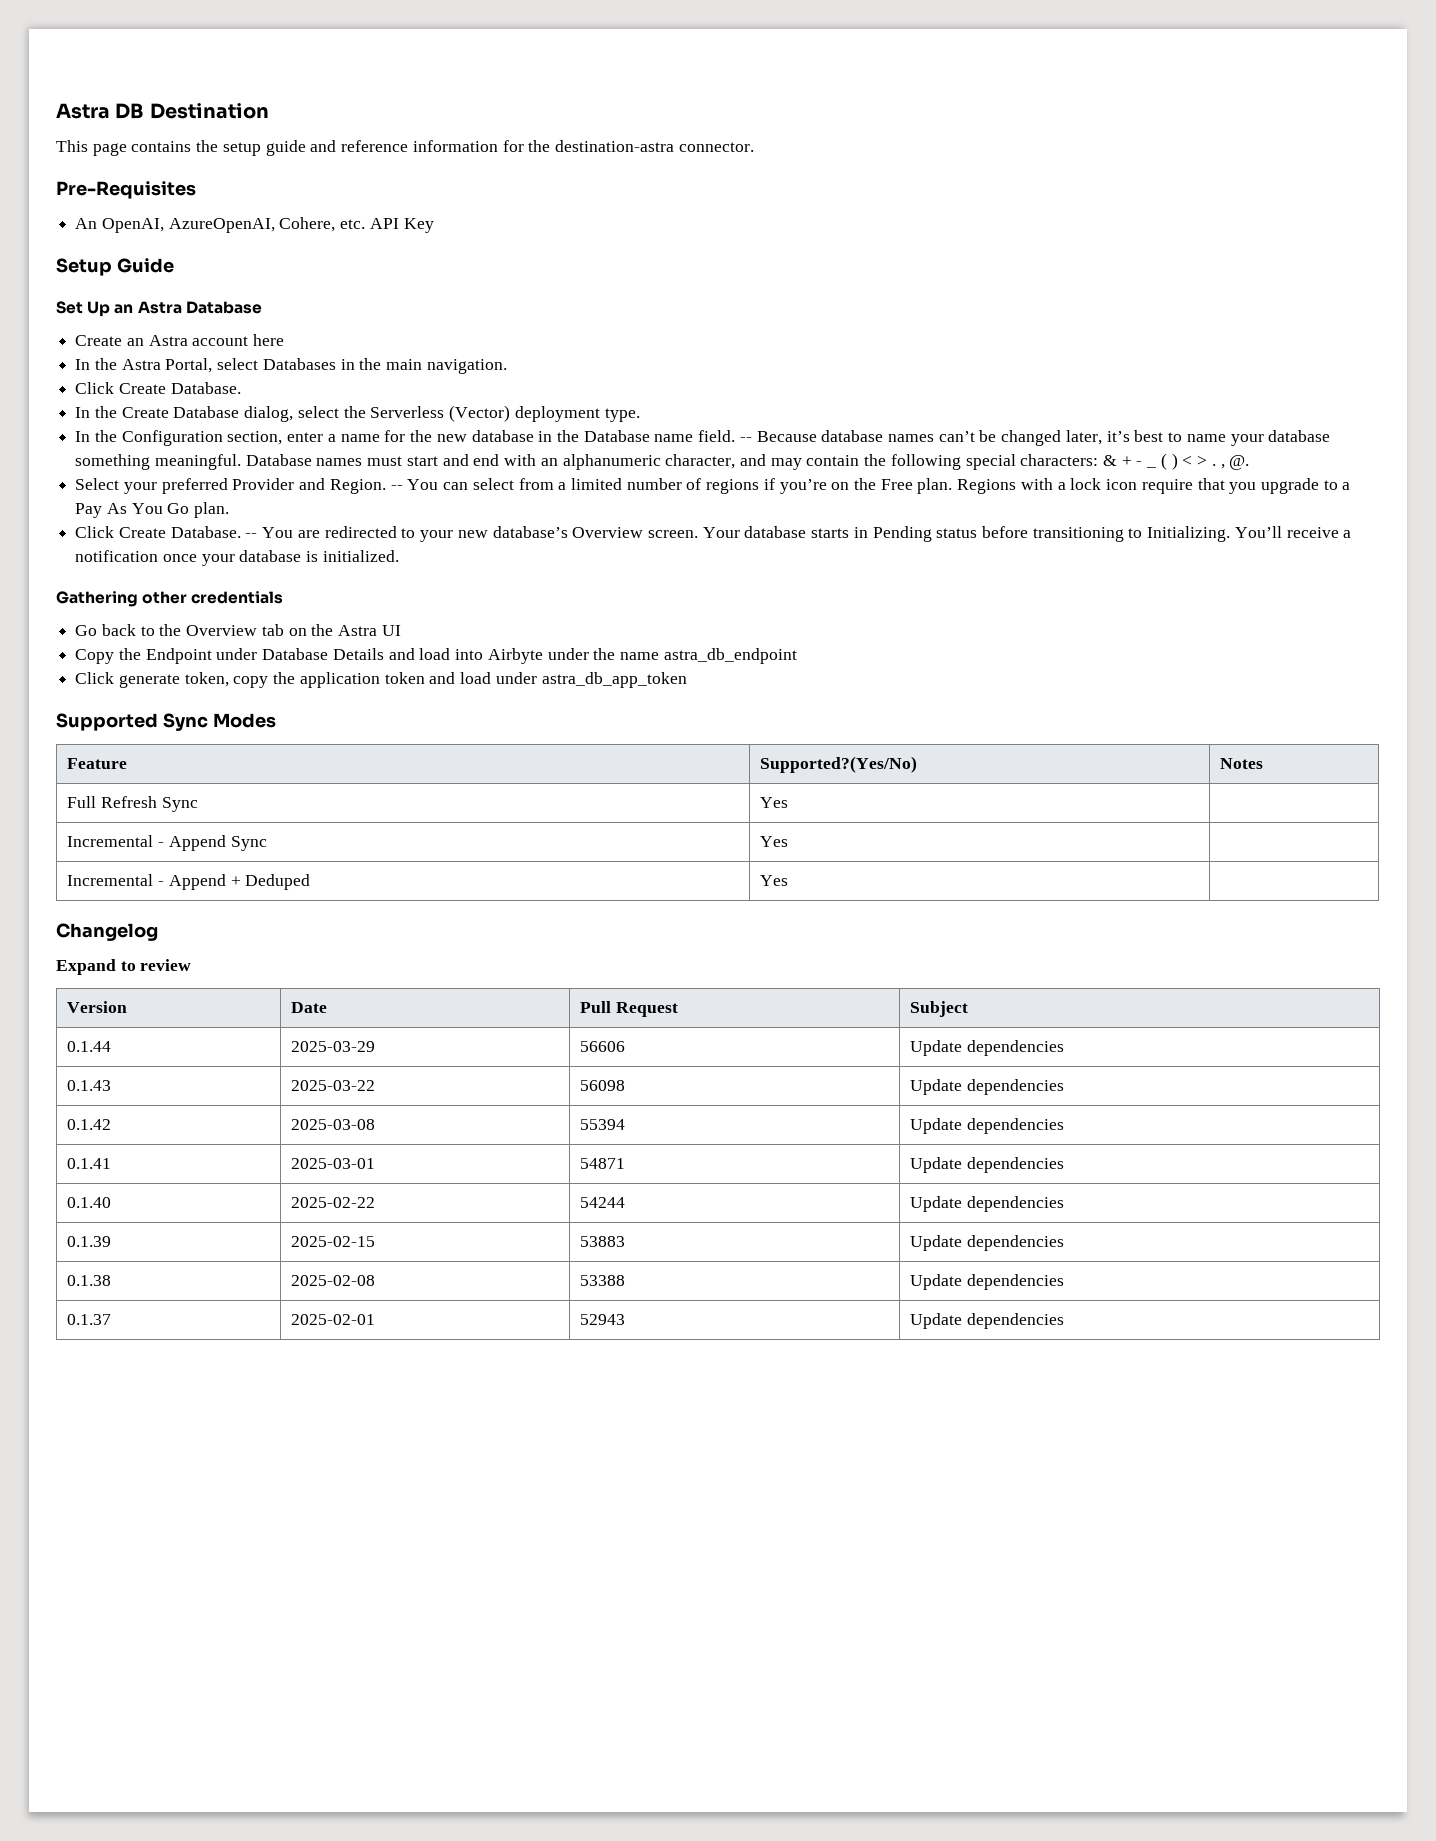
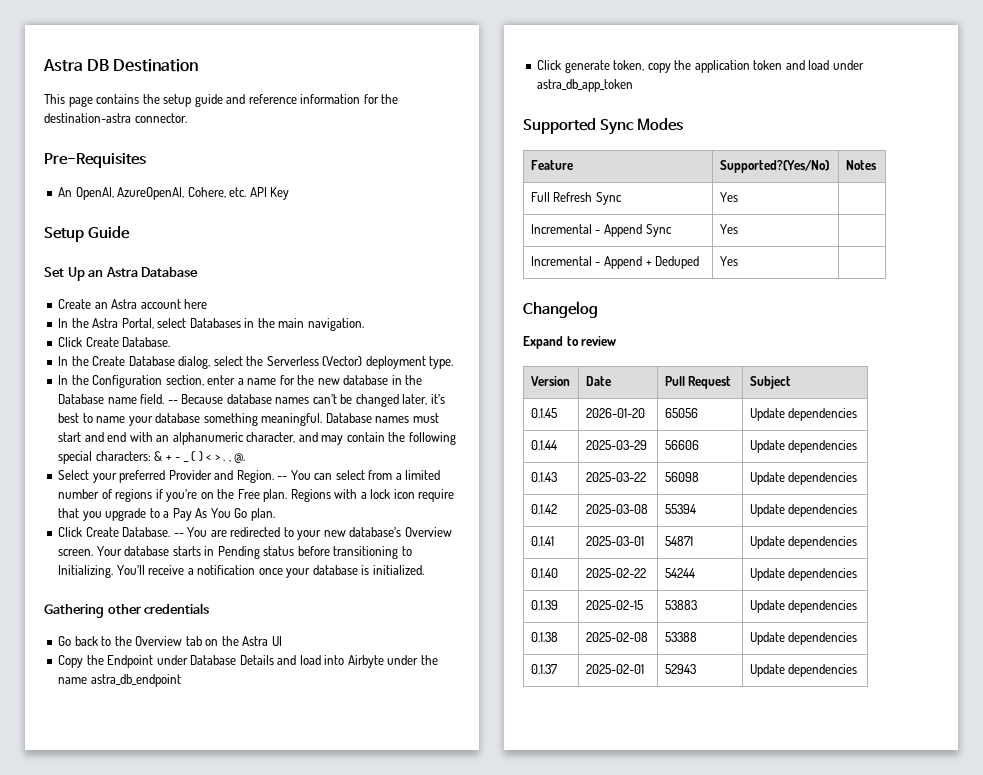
(969, 1009) none -> [530,408,557,418] [585,408,645,418] [664,408,698,418] [749,408,858,421] // 0.1.45 | 2026-01-20 | 65056 | Update dependencies

